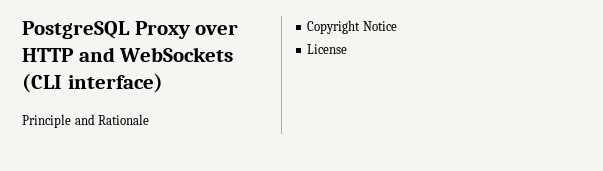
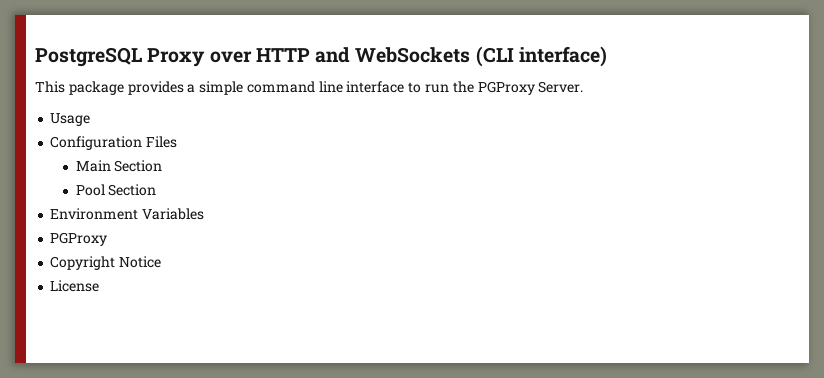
[22,114,150,128] Principle and Rationale -> [35,81,584,95] [50,113,91,126] [50,136,178,150] [75,160,163,172] [75,184,157,196] [50,208,205,220] [50,232,108,246] This package provides a simple command line interface to run the PGProxy Server. // Usage // Configuration Files // Main Section // Pool Section // Environment Variables // PGProxy

